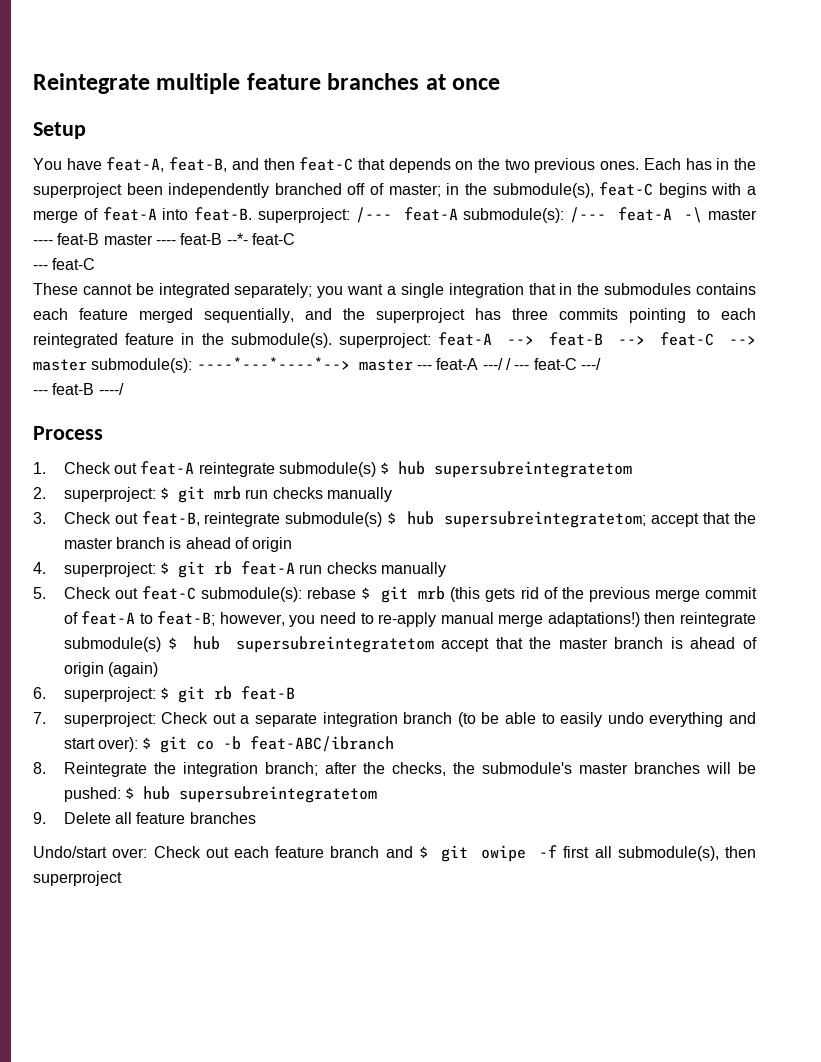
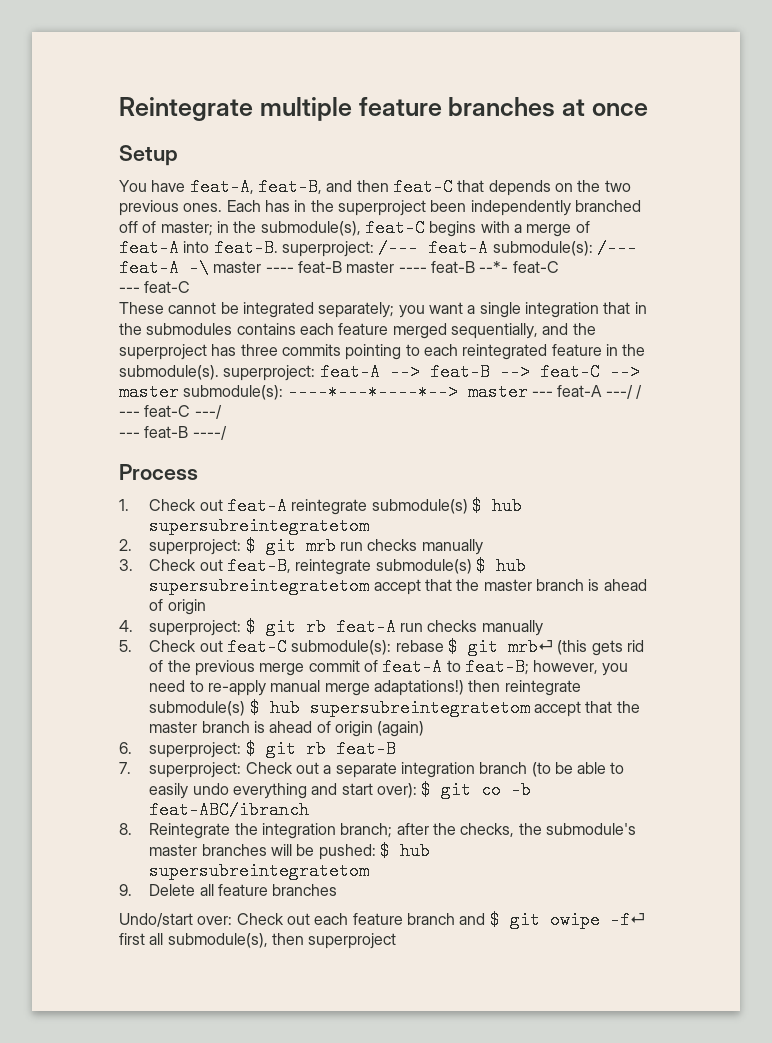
[444,511,647,528] supersubreintegratetom; -> [149,577,370,595] supersubreintegratetom
[418,586,446,600] mrb -> [507,638,553,656] mrb⏎
[539,845,558,858] -f -> [609,911,645,929] -f⏎

